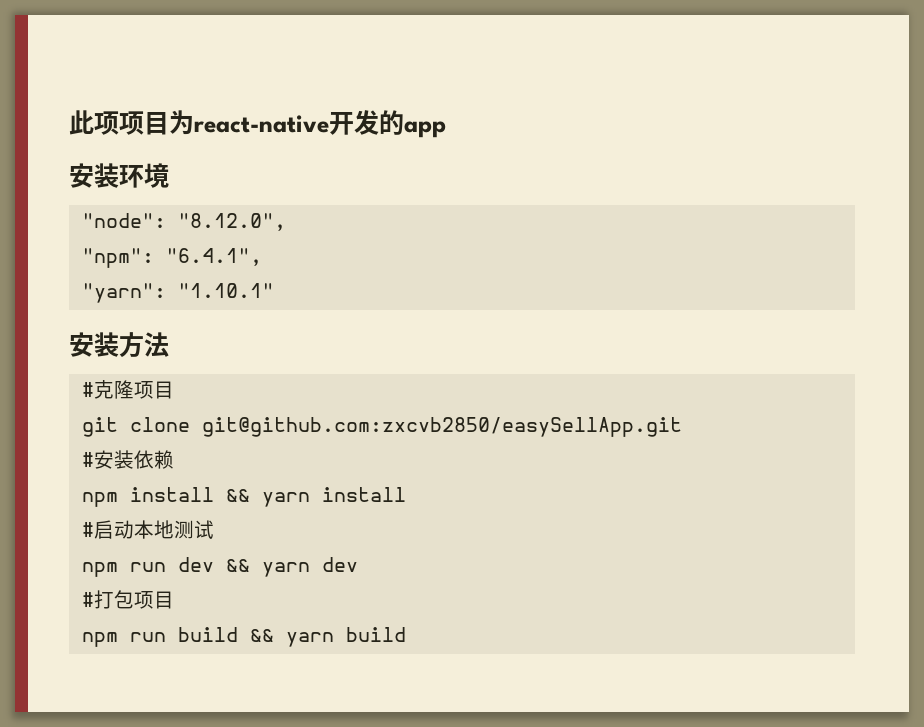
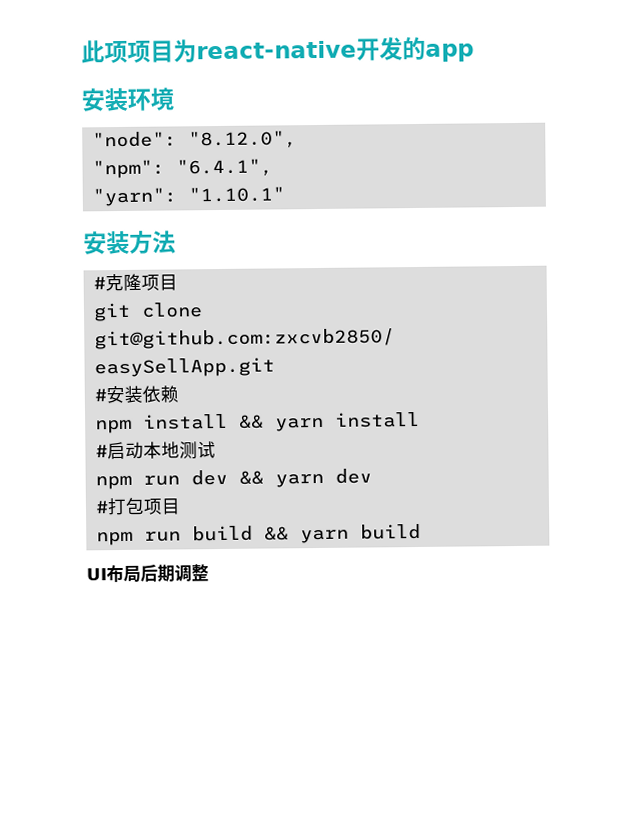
(406, 634) none -> [86,564,209,583] // UI布局后期调整

